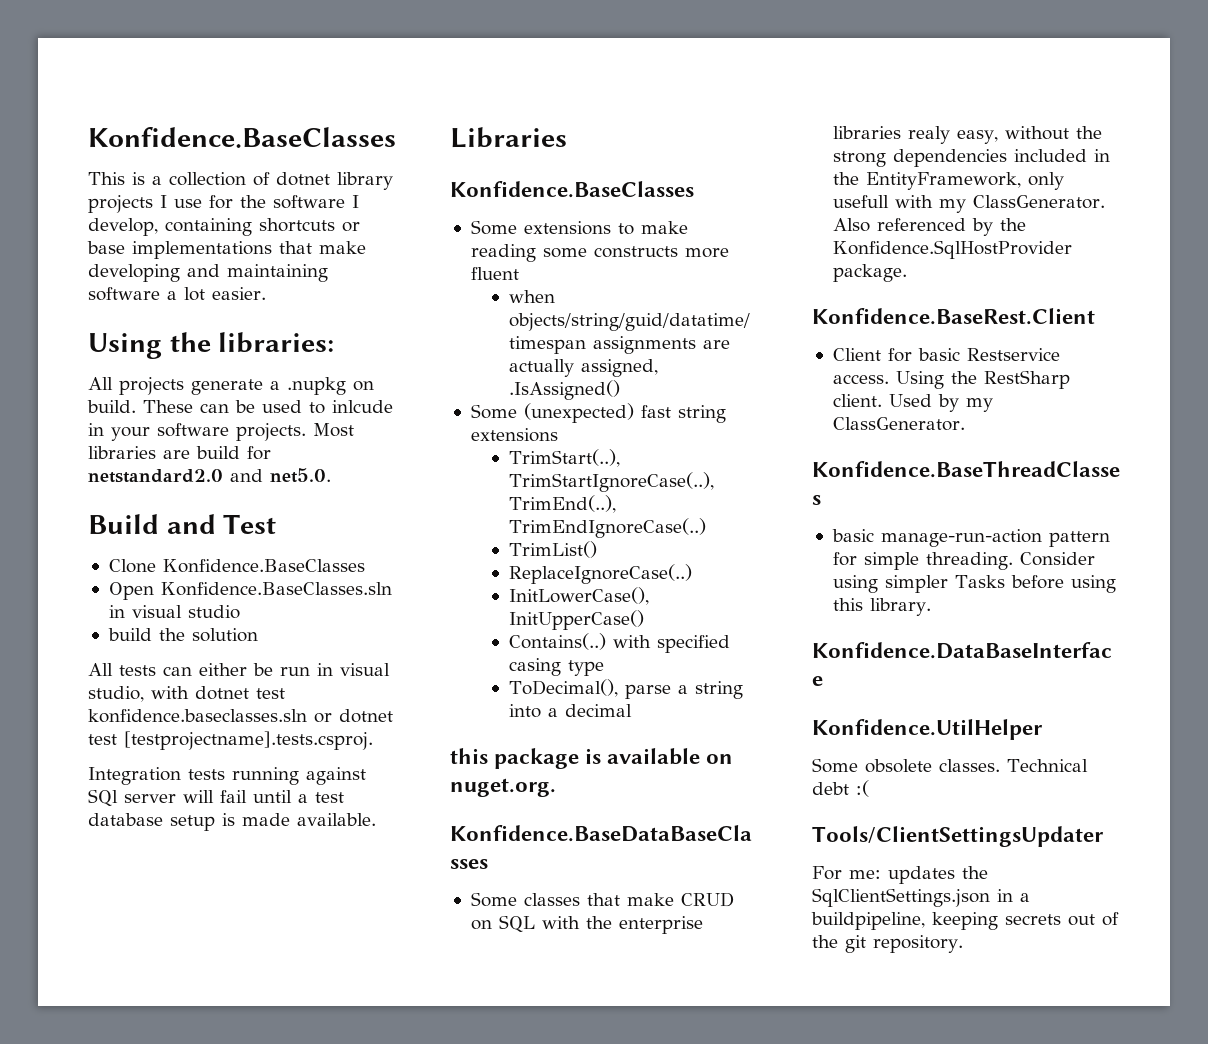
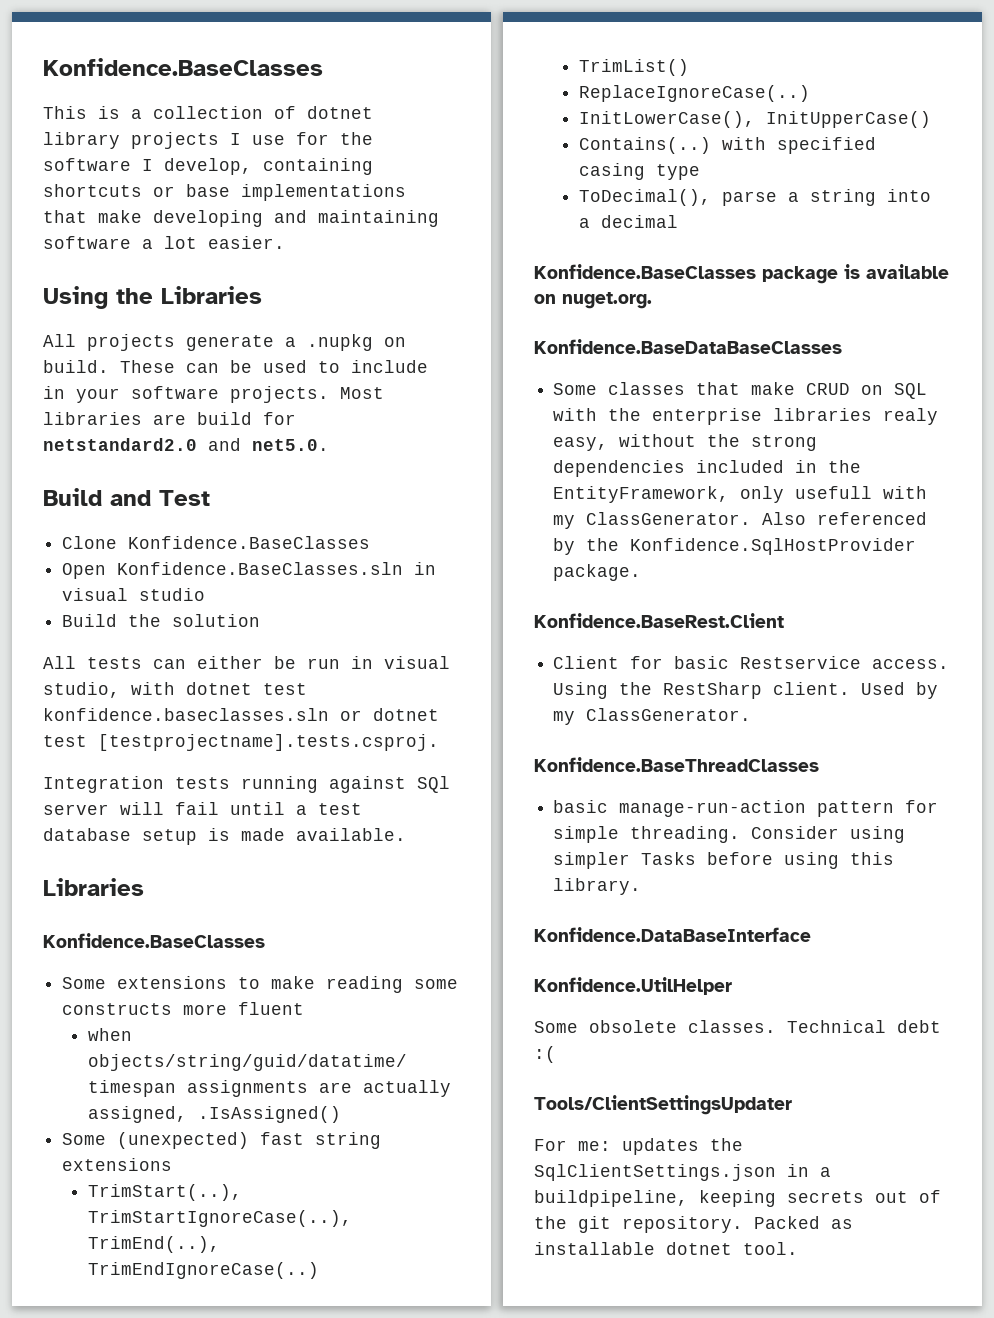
[218,332,335,353] libraries: -> [161,286,262,304] Libraries
[332,400,393,413] inlcude -> [351,360,428,373] include
[107,628,152,641] build -> [62,614,118,627] Build
[450,748,488,764] this -> [534,264,756,279] Konfidence.BaseClasses
(963, 944) none -> [754,1216,853,1229] [534,1242,798,1255] Packed as installable dotnet tool.

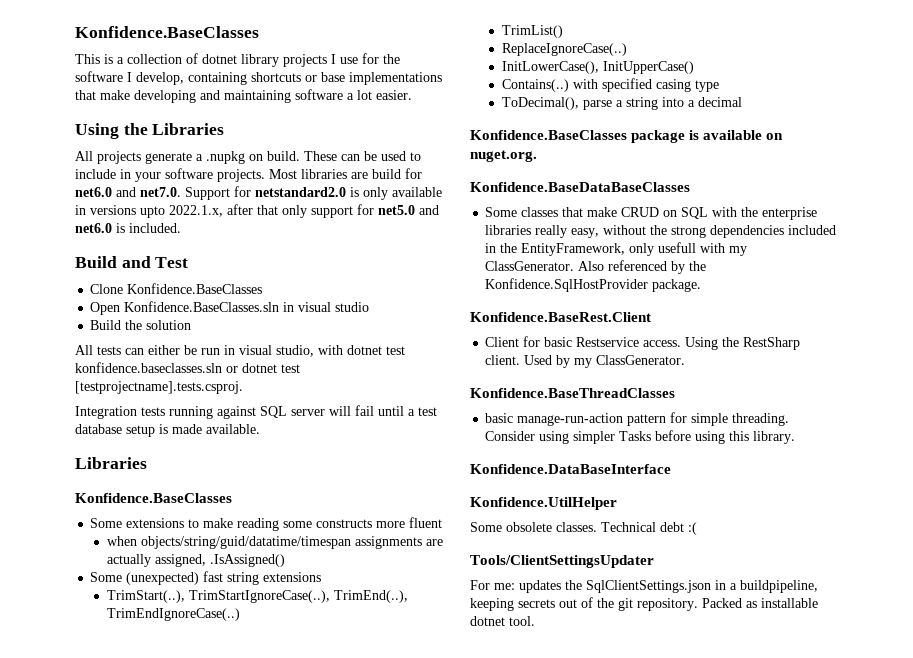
[43,438,329,451] netstandard2.0 and net5.0. -> [75,186,442,200] [75,204,439,218] [75,223,181,233] net6.0 and net7.0. Support for netstandard2.0 is only available in versions upto 2022.1.x, after that only support for net5.0 and net6.0 is included.
[417,776,450,793] SQl -> [260,406,287,418] SQL
[883,408,939,425] realy -> [535,225,568,238] really

